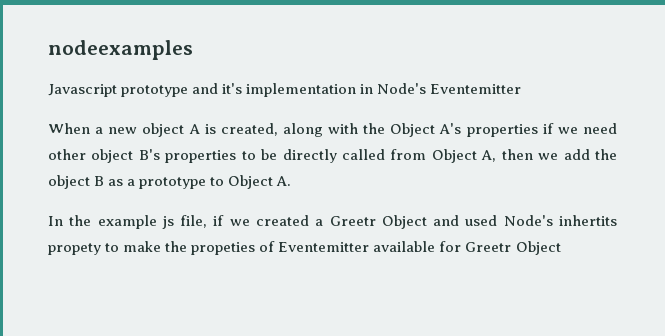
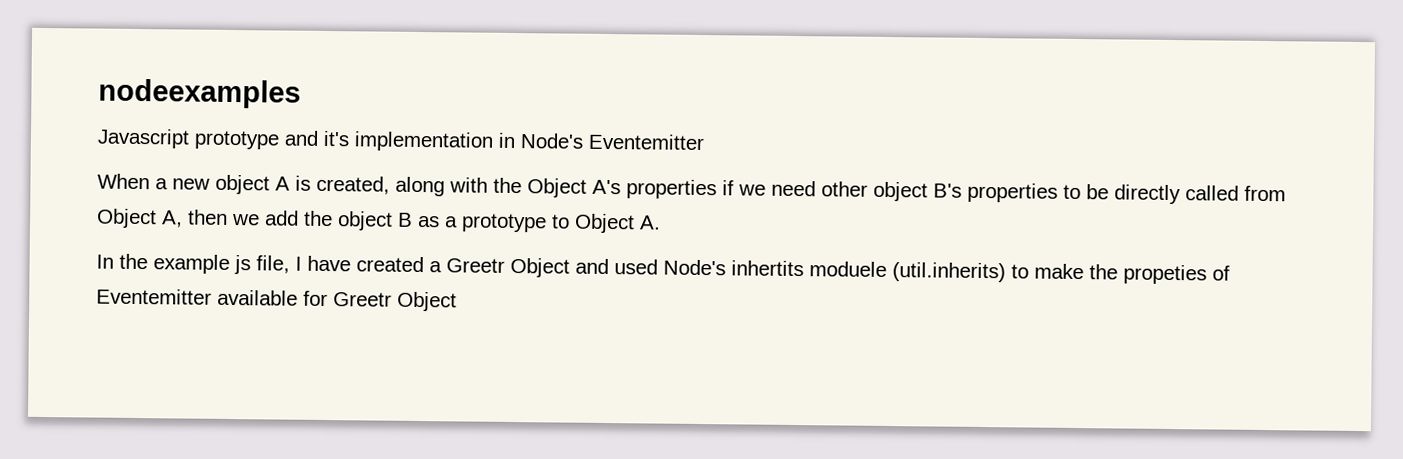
[213,215,250,226] if we -> [295,255,351,272] I have
[48,243,101,255] propety -> [809,261,1006,283] moduele (util.inherits)

